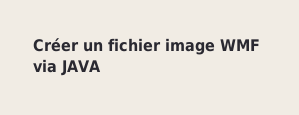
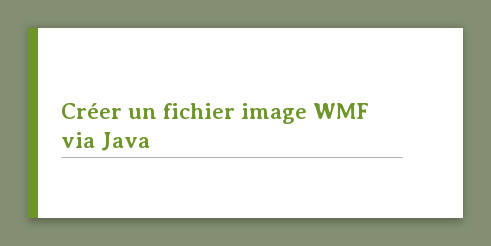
[61,60,101,76] JAVA -> [101,132,151,151] Java

